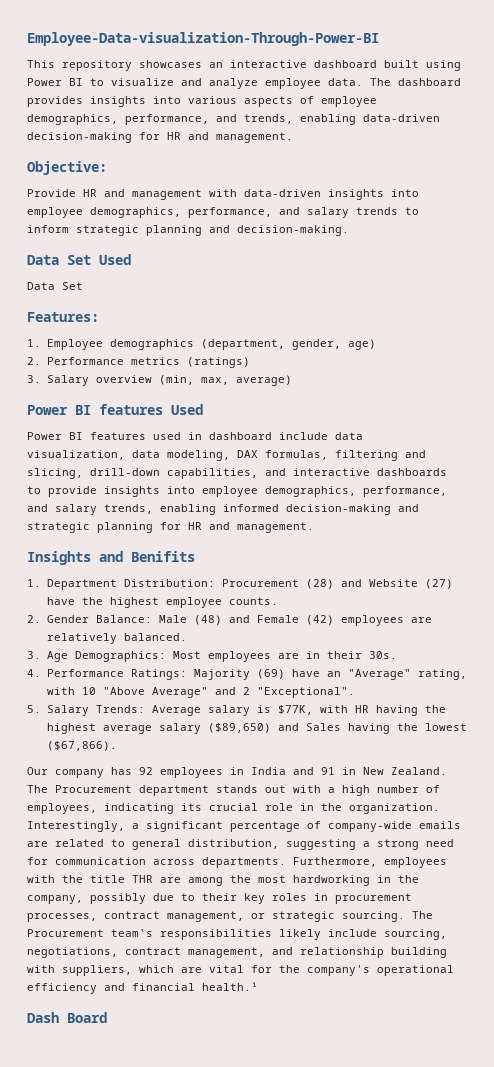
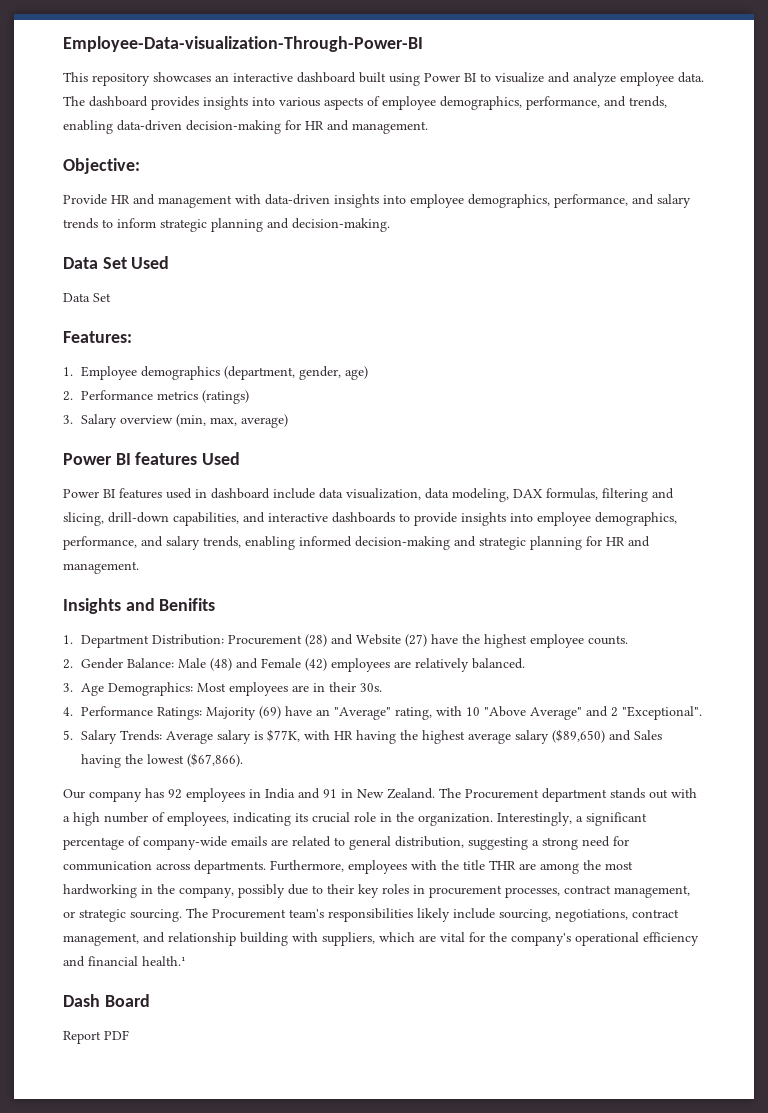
(107, 1017) none -> [63,1030,129,1044] // Report PDF

